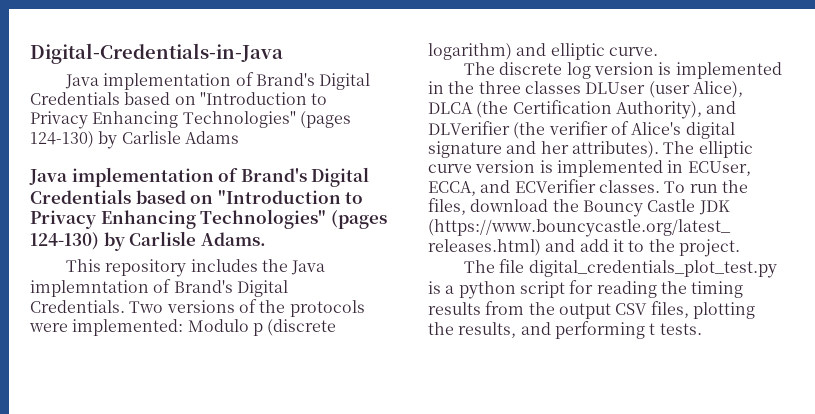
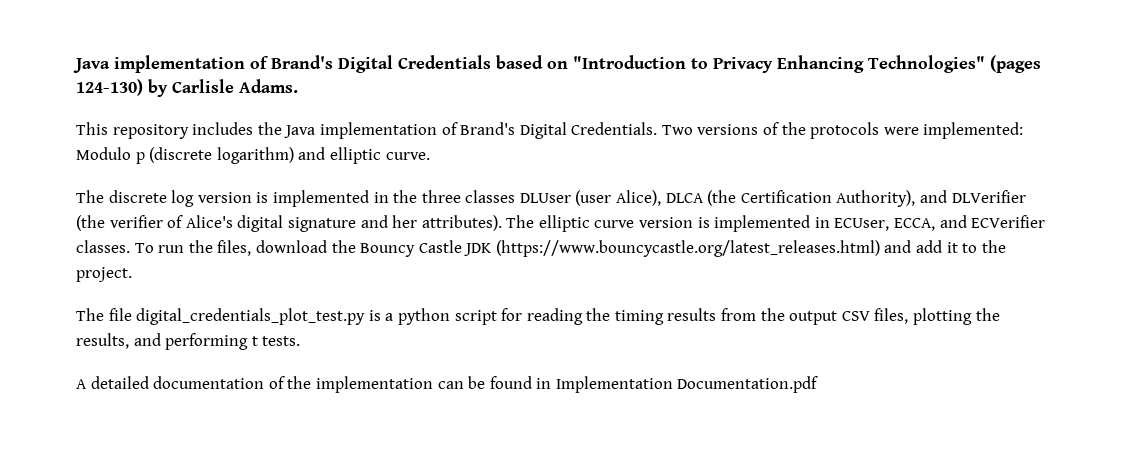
[30,43,283,64] [65,72,371,90] [30,92,328,105] [30,111,351,129] [30,131,239,149] Digital-Credentials-in-Java // Java implementation of Brand's Digital Credentials based on "Introduction to Privacy Enhancing Technologies" (pages 124-130) by Carlisle Adams // -> (73, 65) none
[30,280,149,297] implemntation -> [319,122,437,139] implementation
(702, 329) none -> [76,376,819,393] // A detailed documentation of the implementation can be found in Implementation Documentation.pdf

